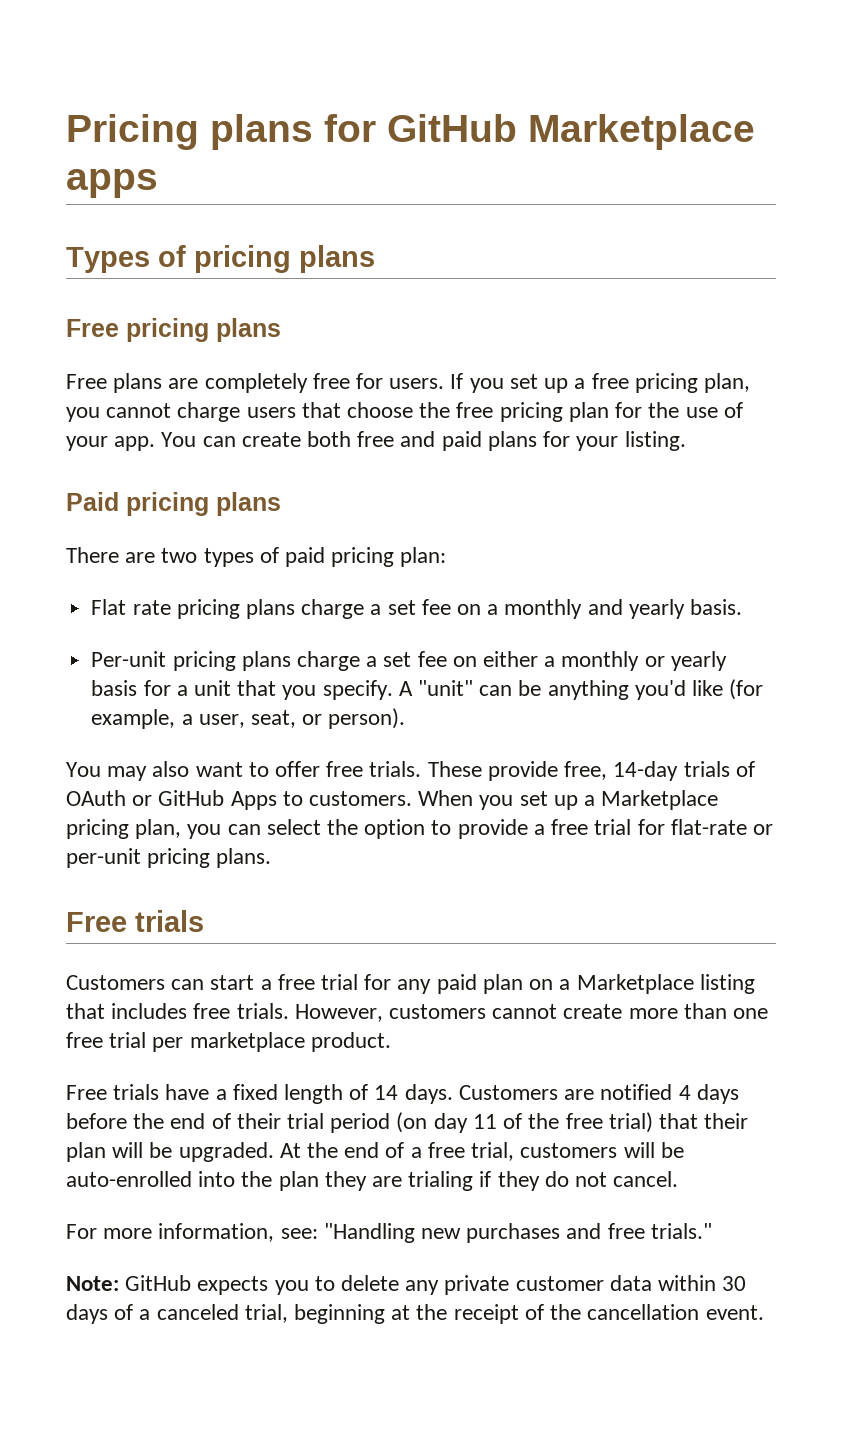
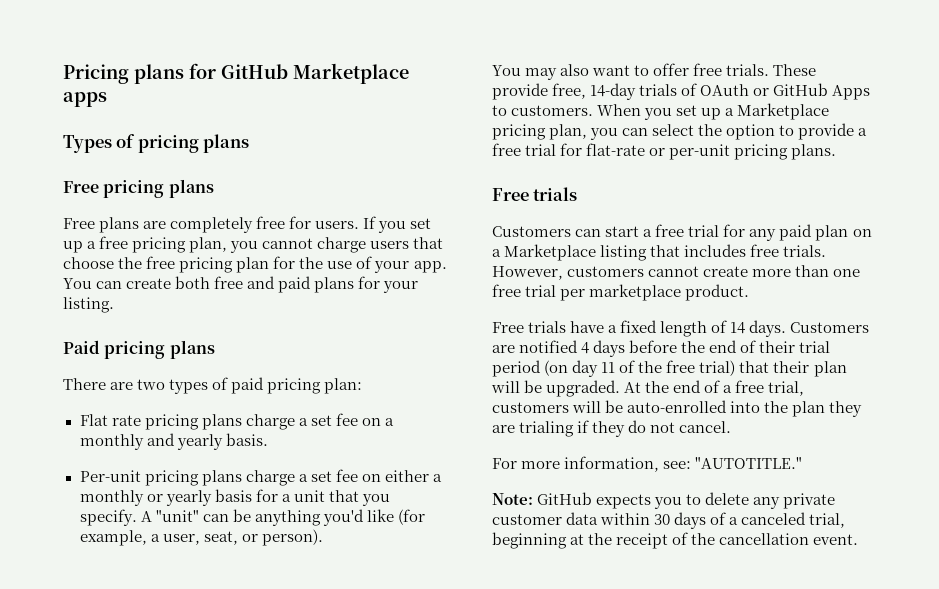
[323,1223,712,1243] "Handling new purchases and free trials." -> [695,457,803,469] "AUTOTITLE."

